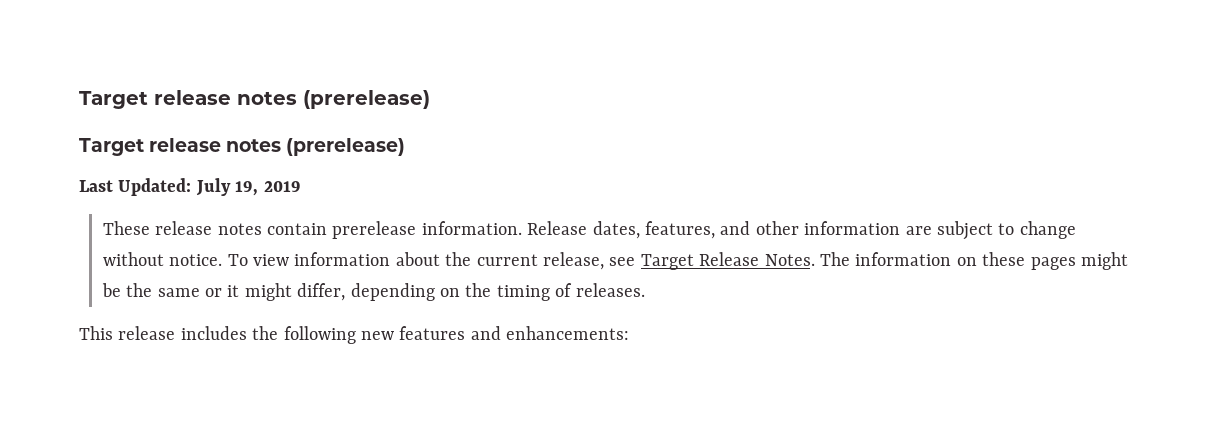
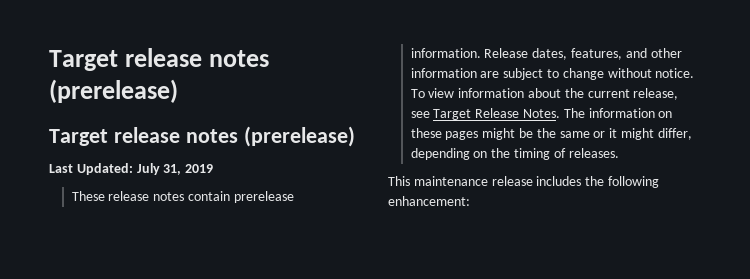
[235,181,259,196] 19, -> [163,164,182,175] 31,
(113, 333) none -> [413,176,488,186] maintenance
[361,326,630,340] new features and enhancements: -> [388,196,470,206] enhancement:

